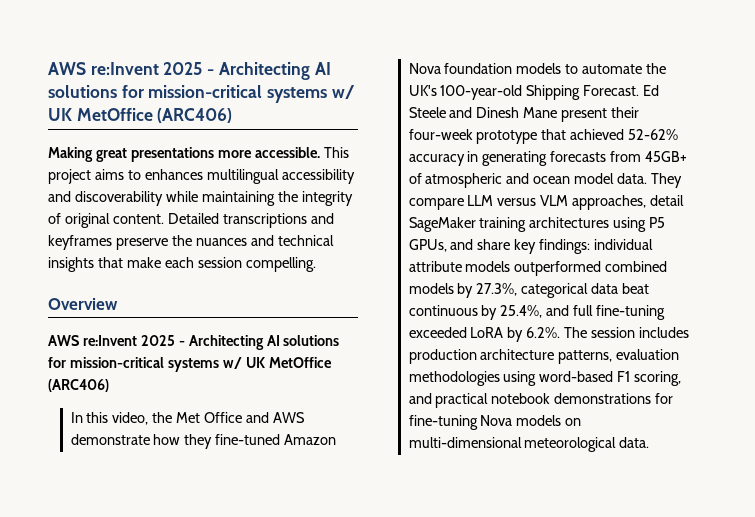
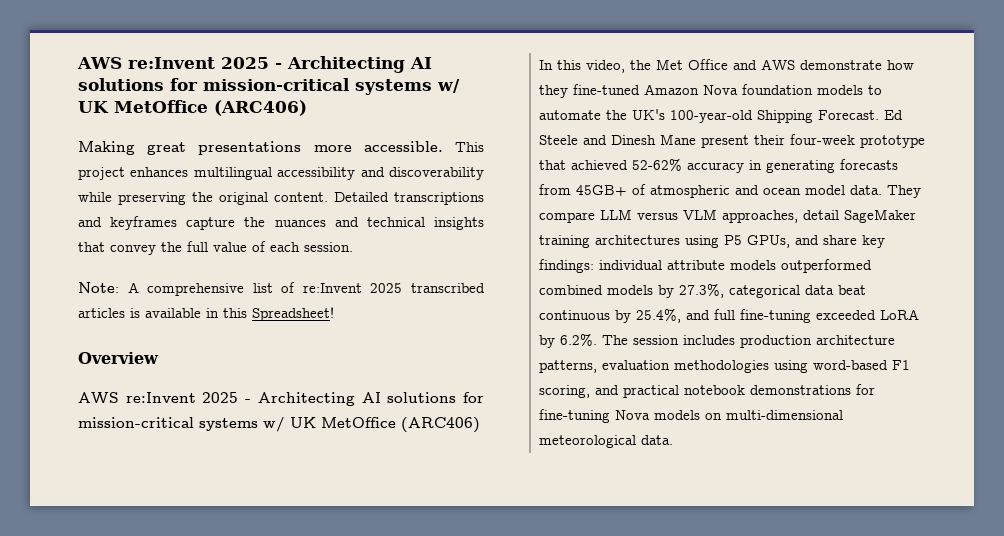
[94,169,141,180] aims to -> (125, 173) none
[201,191,353,206] [48,213,61,224] maintaining the integrity of -> [118,192,213,205] preserving the
[115,238,168,250] preserve -> [186,217,236,230] capture
[126,257,316,272] make each session compelling. -> [110,241,353,255] [78,282,485,296] [78,307,334,321] convey the full value of each session. // Note: A comprehensive list of re:Invent 2025 transcribed articles is available in this Spreadsheet!

